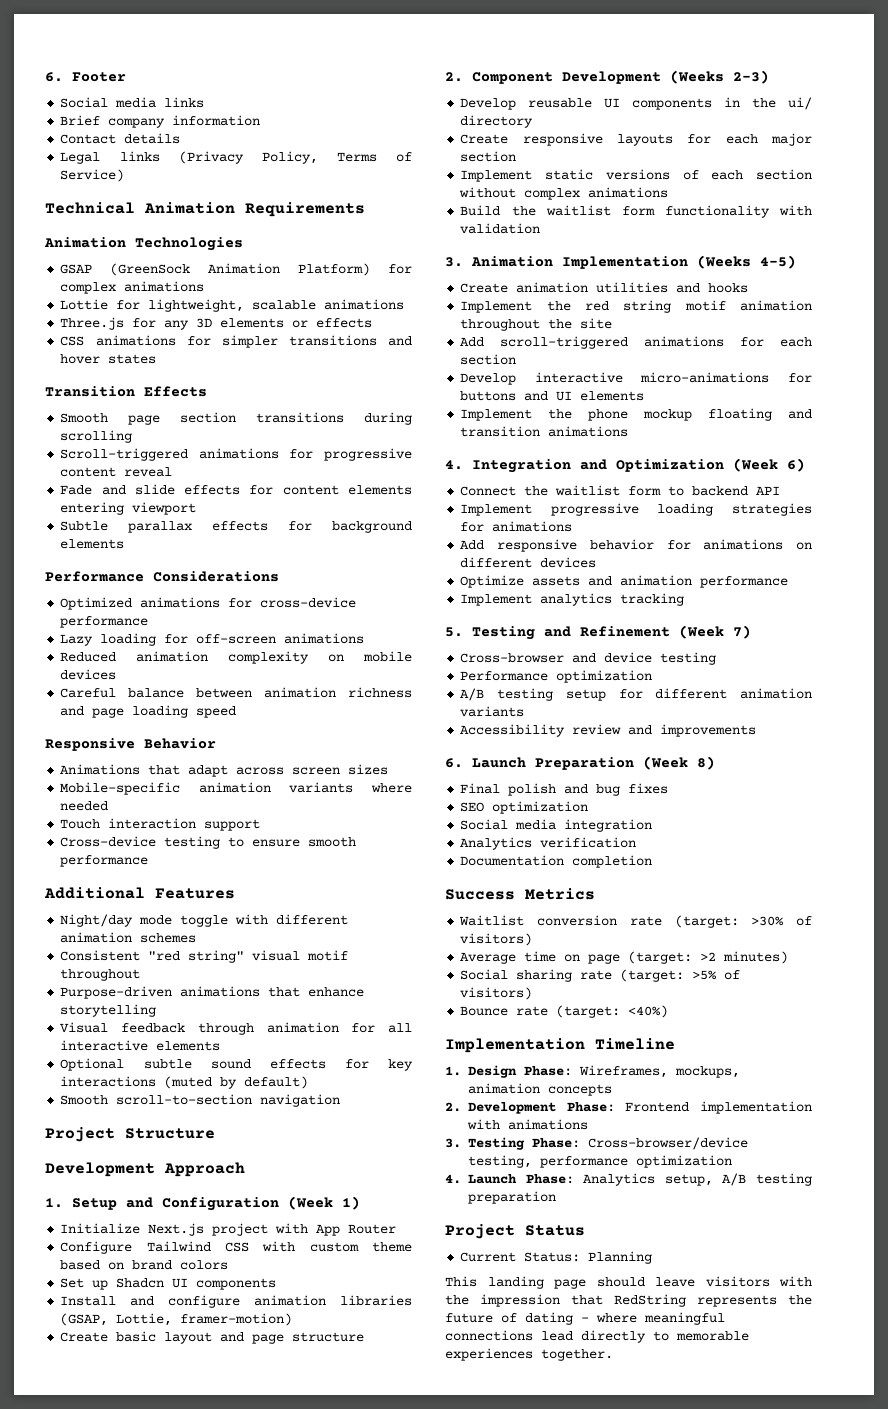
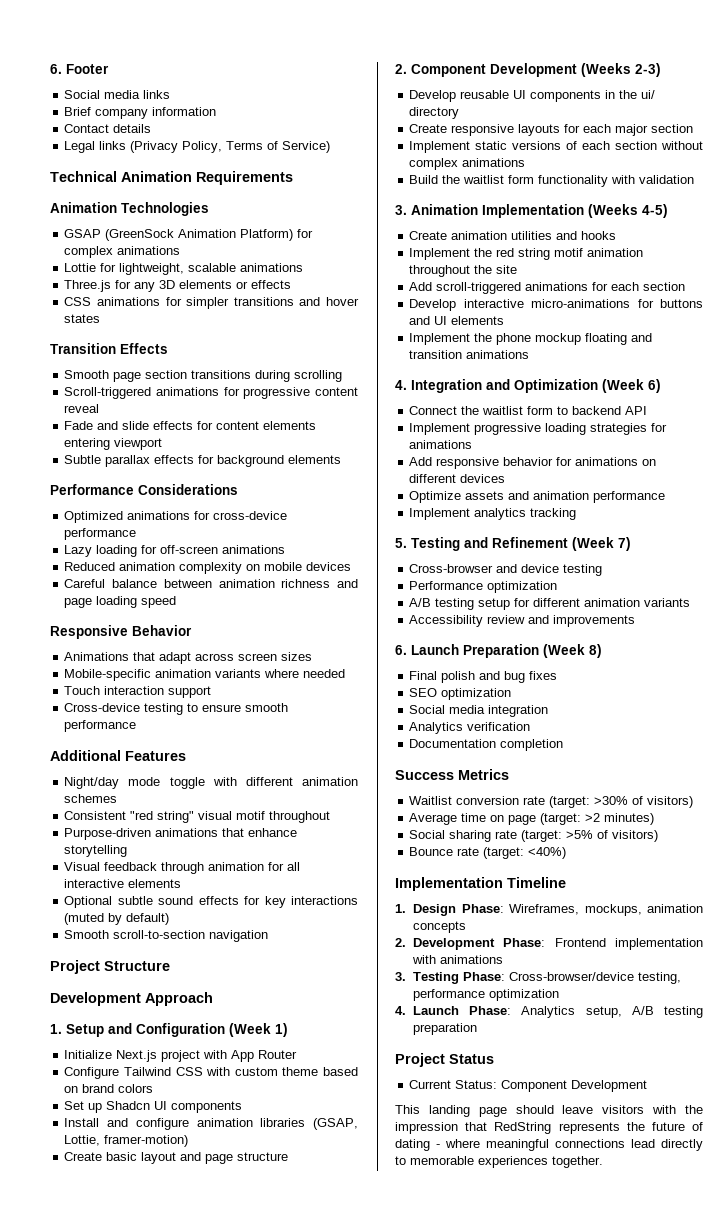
[588,1251,653,1264] Planning -> [501,1080,648,1092] Component Development

